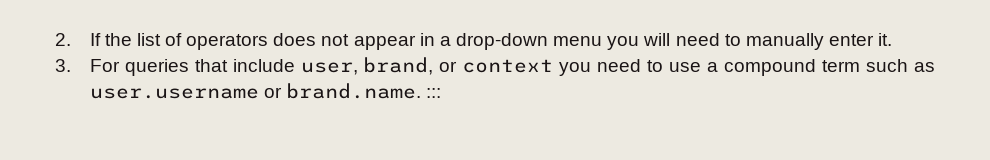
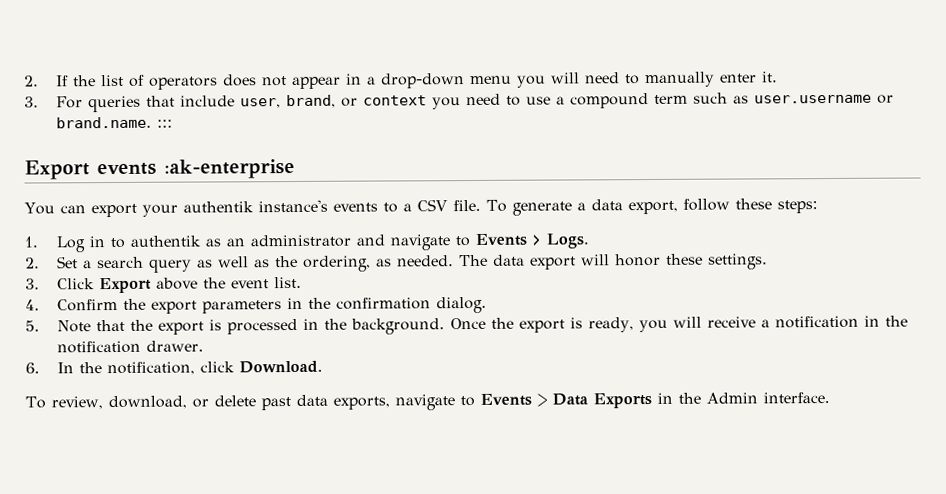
(442, 93) none -> [24,158,295,180] [24,198,818,218] [24,233,590,253] [25,253,768,273] [25,276,302,294] [25,296,487,314] [25,315,908,335] [56,340,204,354] [25,360,323,376] [25,392,830,411] // Export events :ak-enterprise // You can export your authentik instance's events to a CSV file. To generate a data export, follow these steps: // 1. Log in to authentik as an administrator and navigate to Events > Logs. // 2. Set a search query as well as the ordering, as needed. The data export will honor these settings. // 3. Click Export above the event list. // 4. Confirm the export parameters in the confirmation dialog. // 5. Note that the export is processed in the background. Once the export is ready, you will receive a notification in the notification drawer. // 6. In the notification, click Download. // To review, download, or delete past data exports, navigate to Events > Data Exports in the Admin interface.

